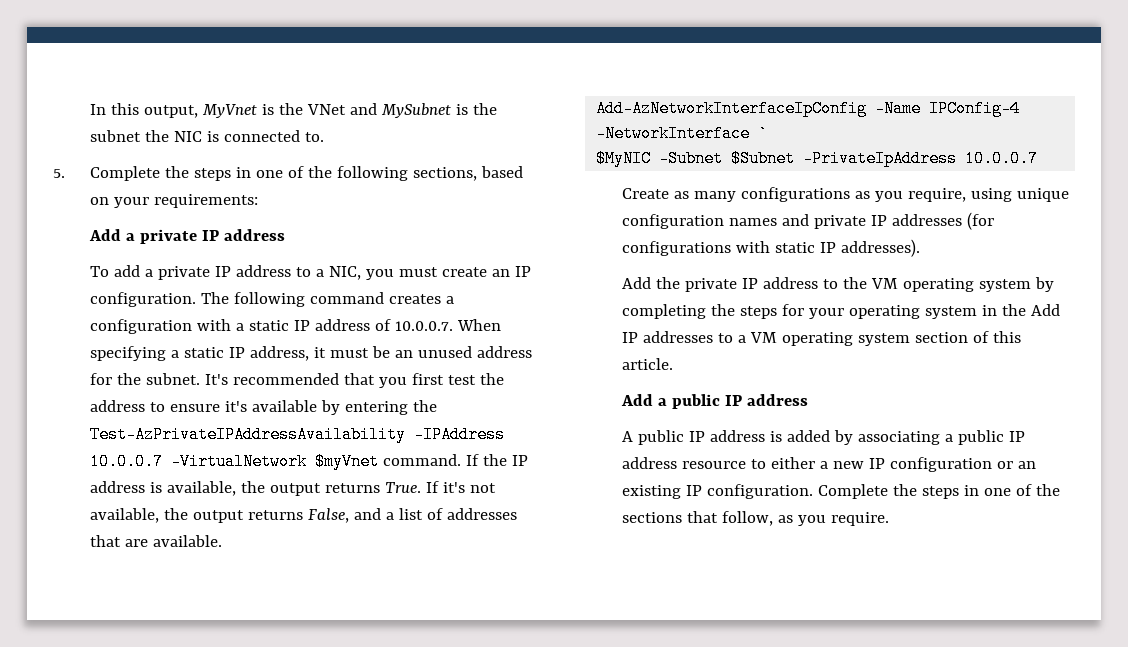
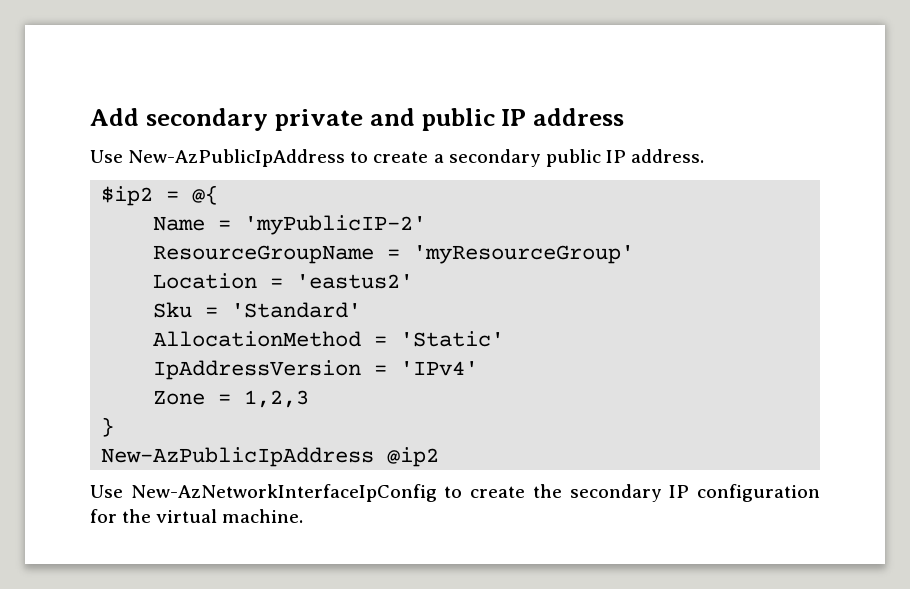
[89,103,497,118] [89,130,324,142] [53,166,523,181] [89,194,258,208] [88,229,285,244] [89,265,531,280] [89,292,454,307] [89,319,501,334] [89,346,532,361] [89,373,504,388] [89,400,437,415] [89,426,505,443] [89,453,528,470] [89,481,496,496] [89,508,517,523] [89,535,222,547] [596,100,1021,117] [596,125,769,142] [596,150,1039,167] [621,187,1069,202] [621,212,994,230] [621,239,920,257] [621,277,1054,292] [621,304,1060,319] [621,331,1021,346] [621,358,673,370] [620,394,808,409] [621,430,1025,445] [621,457,1036,472] [621,484,1060,499] [621,511,889,526] In this output, MyVnet is the VNet and MySubnet is the subnet the NIC is connected to. // 5. Complete the steps in one of the following sections, based on your requirements: // Add a private IP address // To add a private IP address to a NIC, you must create an IP configuration. The following command creates a configuration with a static IP address of 10.0.0.7. When specifying a static IP address, it must be an unused address for the subnet. It's recommended that you first test the address to ensure it's available by entering the Test-AzPrivateIPAddressAvailability -IPAddress 10.0.0.7 -VirtualNetwork $myVnet command. If the IP address is available, the output returns True. If it's not available, the output returns False, and a list of addresses that are available. // Add-AzNetworkInterfaceIpConfig -Name IPConfig-4 -NetworkInterface ` // $MyNIC -Subnet $Subnet -PrivateIpAddress 10.0.0.7 // Create as many configurations as you require, using unique configuration names and private IP addresses (for configurations with static IP addresses). // Add the private IP address to the VM operating system by completing the steps for your operating system in the Add IP addresses to a VM operating system section of this article. // Add a public IP address // A public IP address is added by associating a public IP address resource to either a new IP configuration or an existing IP configuration. Complete the steps in one of the sections that follow, as you require. -> [90,108,625,131] [90,149,705,167] [101,185,219,206] [153,215,427,235] [153,245,635,264] [153,273,414,289] [153,302,362,318] [153,331,505,347] [153,360,479,380] [153,390,310,408] [101,417,115,437] [101,447,440,467] [90,484,820,502] [90,509,304,523] Add secondary private and public IP address // Use New-AzPublicIpAddress to create a secondary public IP address. // $ip2 = @{ // Name = 'myPublicIP-2' // ResourceGroupName = 'myResourceGroup' // Location = 'eastus2' // Sku = 'Standard' // AllocationMethod = 'Static' // IpAddressVersion = 'IPv4' // Zone = 1,2,3 // } // New-AzPublicIpAddress @ip2 // Use New-AzNetworkInterfaceIpConfig to create the secondary IP configuration for the virtual machine.

